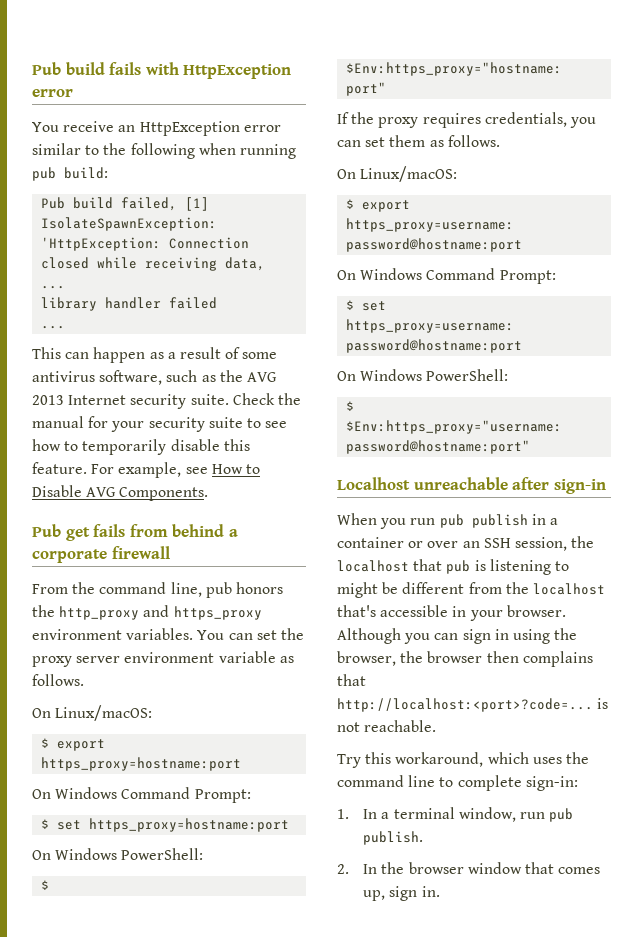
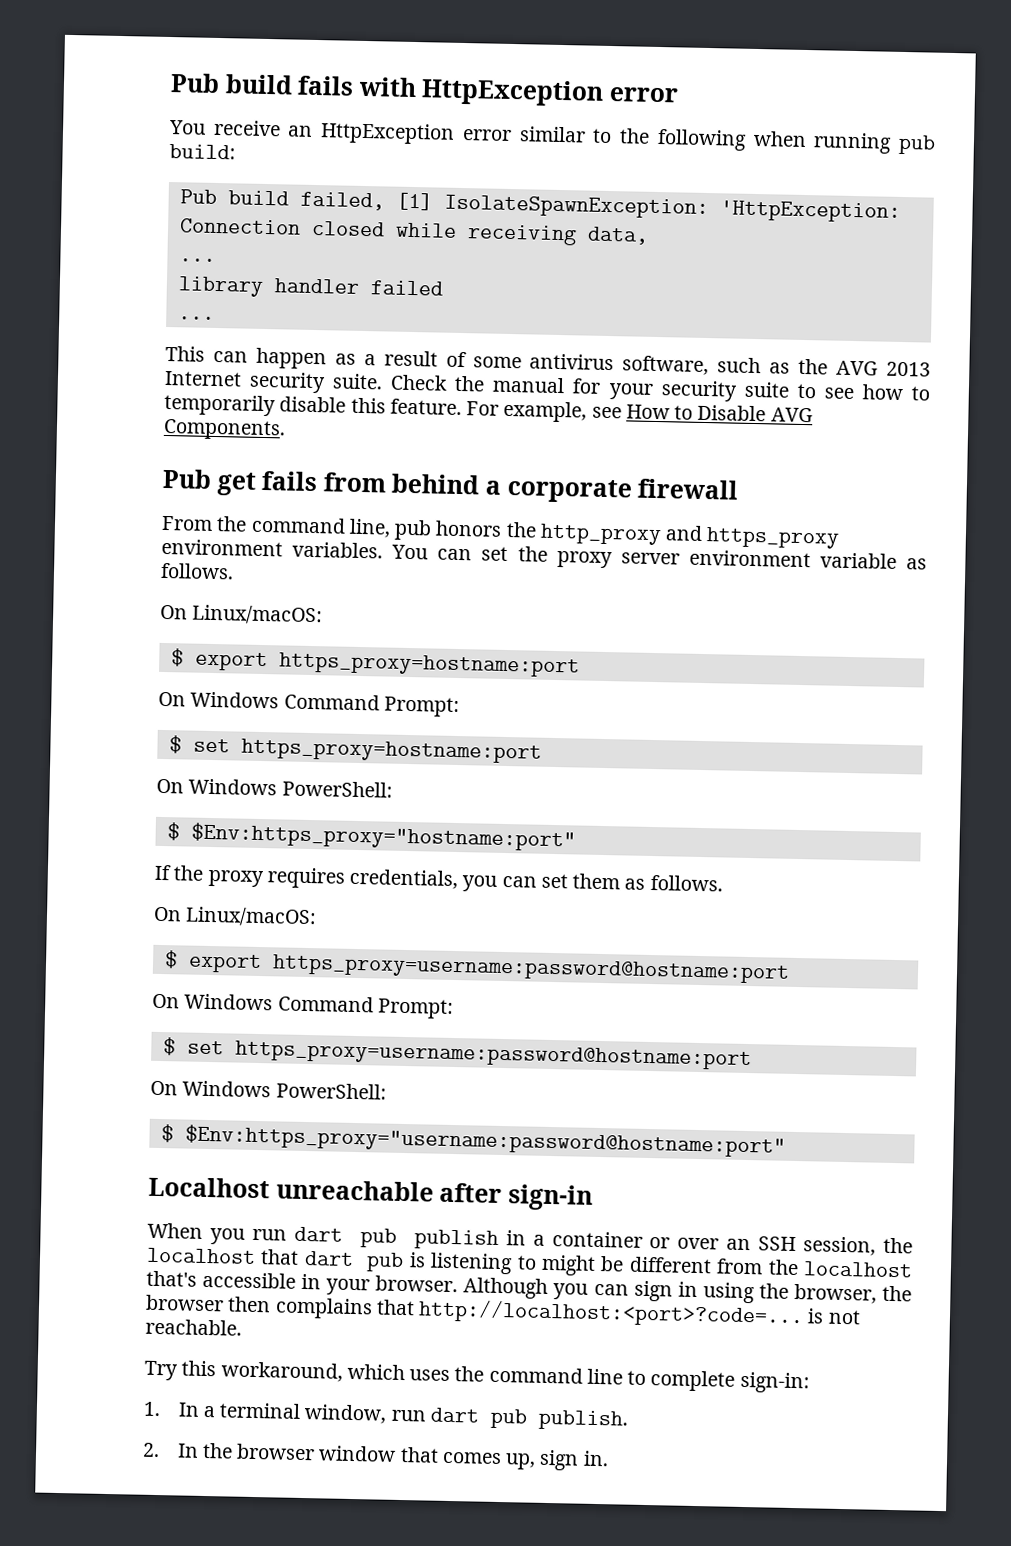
(436, 521) none -> [293,1226,343,1242] dart
(443, 565) none -> [303,1250,354,1266] dart
(545, 815) none -> [429,1407,480,1423] dart

